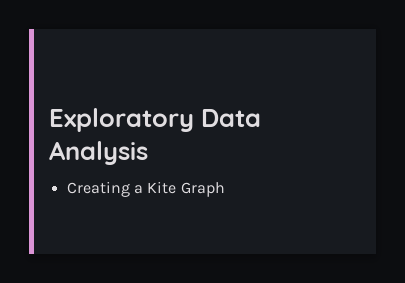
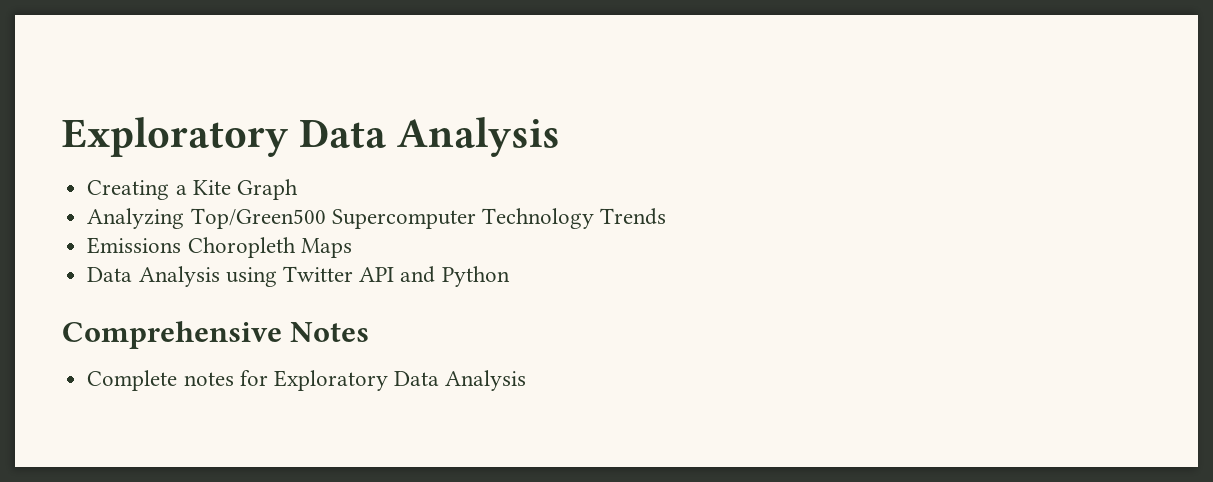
(225, 189) none -> [87,208,667,229] [87,237,352,258] [87,266,510,287] [62,321,370,349] [87,370,527,391] // Analyzing Top/Green500 Supercomputer Technology Trends // Emissions Choropleth Maps // Data Analysis using Twitter API and Python // Comprehensive Notes // Complete notes for Exploratory Data Analysis

